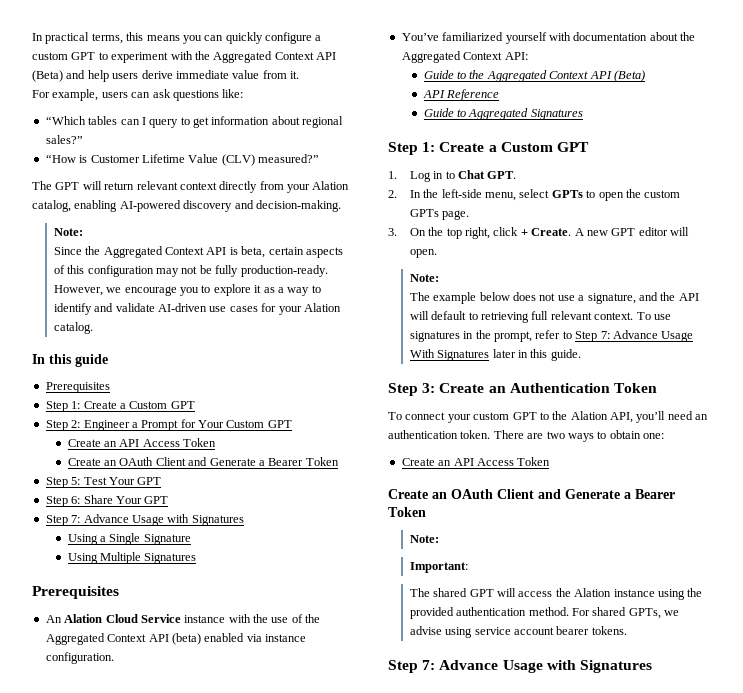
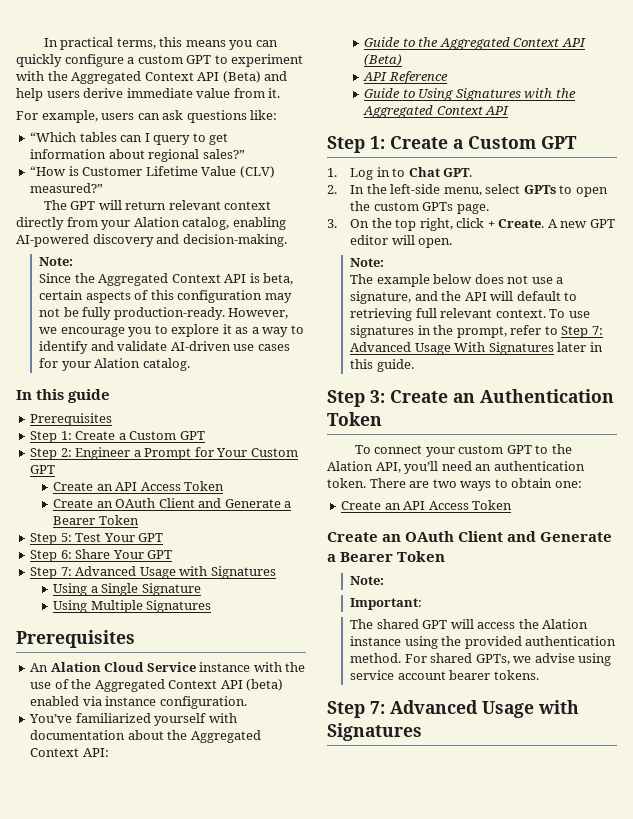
[83,514,129,523] Advance -> [75,566,137,576] Advanced
[468,108,583,120] Aggregated Signatures -> [418,88,576,101] [363,105,510,118] Using Signatures with the Aggregated Context API
[612,330,658,339] Advance -> [350,342,412,352] Advanced
[439,660,499,670] Advance -> [390,700,478,714] Advanced

